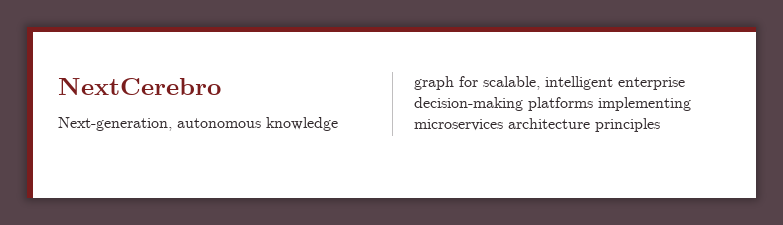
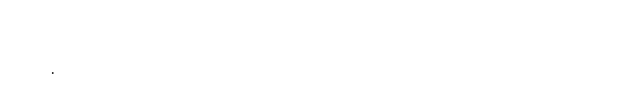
[58,78,221,95] [58,117,338,131] [414,76,685,90] [414,97,691,111] [414,118,660,132] NextCerebro // Next-generation, autonomous knowledge graph for scalable, intelligent enterprise decision-making platforms implementing microservices architecture principles -> [51,72,55,74] .

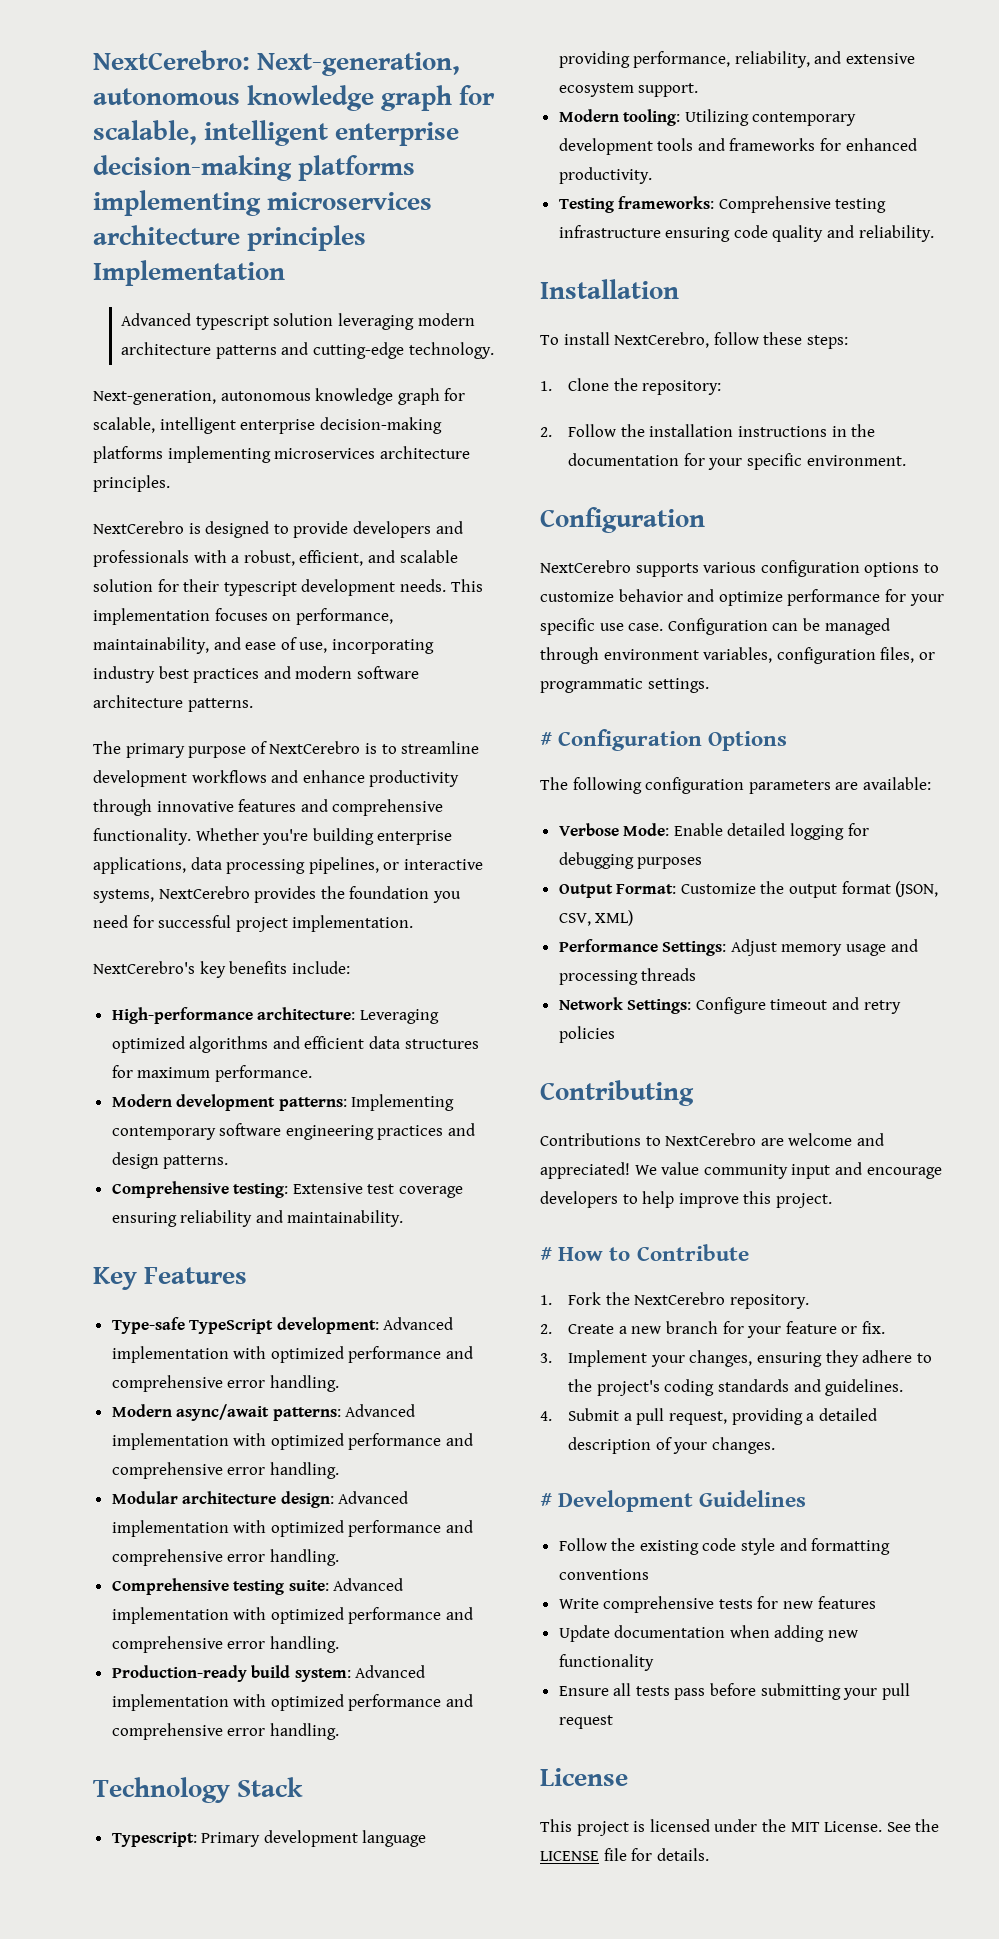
[51,72,55,74] . -> [93,50,461,76] [93,85,496,111] [93,120,460,146] [93,155,416,181] [93,190,433,216] [93,225,367,251] [93,260,285,286] [121,313,475,330] [121,342,494,359] [93,388,466,405] [93,417,442,434] [93,446,470,463] [93,475,170,492] [93,521,463,538] [93,550,458,567] [93,579,483,596] [93,608,393,625] [93,637,434,654] [93,666,419,683] [93,695,253,712] [93,741,480,758] [93,770,460,787] [93,799,444,816] [93,828,453,845] [93,857,483,874] [93,886,461,903] [93,915,414,932] [93,961,350,978] [111,1007,439,1024] [111,1036,479,1053] [111,1065,312,1082] [111,1094,455,1111] [111,1123,476,1140] [111,1152,229,1169] [111,1181,464,1198] [111,1210,404,1227] [93,1267,248,1290] [111,1317,454,1334] [111,1346,474,1363] [111,1375,339,1392] [111,1404,416,1421] [111,1433,474,1450] [111,1462,339,1479] [111,1491,409,1508] [111,1520,474,1537] [111,1549,339,1566] [111,1578,404,1595] [111,1607,474,1624] [111,1636,339,1653] [111,1665,426,1682] [111,1694,474,1711] [111,1723,339,1740] [93,1777,304,1803] [111,1830,427,1847] [558,51,916,68] [558,83,699,97] [558,109,857,126] [558,138,917,155] [558,167,652,184] [558,196,887,213] [558,225,934,242] [540,279,679,299] [540,332,848,349] [540,378,722,395] [540,424,876,437] [568,453,906,470] [540,507,705,533] [540,560,939,577] [540,589,944,606] [540,618,890,635] [540,647,935,664] [540,678,709,693] [540,729,788,751] [540,777,931,794] [558,823,869,840] [558,852,703,869] [558,881,939,898] [558,910,634,926] [558,939,918,956] [558,968,697,985] [558,997,901,1014] [558,1026,615,1043] [540,1080,694,1106] [540,1133,884,1146] [540,1162,942,1179] [540,1191,832,1208] [540,1244,749,1261] [540,1292,809,1309] [540,1321,885,1338] [540,1350,932,1367] [568,1379,904,1396] [540,1408,877,1425] [568,1437,775,1454] [540,1490,807,1512] [558,1538,891,1555] [558,1569,649,1580] [558,1596,876,1613] [558,1625,859,1642] [558,1654,654,1671] [558,1683,910,1700] [558,1715,613,1729] [540,1768,628,1786] [540,1819,940,1836] [540,1848,709,1861] NextCerebro: Next-generation, autonomous knowledge graph for scalable, intelligent enterprise decision-making platforms implementing microservices architecture principles Implementation // Advanced typescript solution leveraging modern architecture patterns and cutting-edge technology. // Next-generation, autonomous knowledge graph for scalable, intelligent enterprise decision-making platforms implementing microservices architecture principles. // NextCerebro is designed to provide developers and professionals with a robust, efficient, and scalable solution for their typescript development needs. This implementation focuses on performance, maintainability, and ease of use, incorporating industry best practices and modern software architecture patterns. // The primary purpose of NextCerebro is to streamline development workflows and enhance productivity through innovative features and comprehensive functionality. Whether you're building enterprise applications, data processing pipelines, or interactive systems, NextCerebro provides the foundation you need for successful project implementation. // NextCerebro's key benefits include: // High-performance architecture: Leveraging optimized algorithms and efficient data structures for maximum performance. // Modern development patterns: Implementing contemporary software engineering practices and design patterns. // Comprehensive testing: Extensive test coverage ensuring reliability and maintainability. // Key Features // Type-safe TypeScript development: Advanced implementation with optimized performance and comprehensive error handling. // Modern async/await patterns: Advanced implementation with optimized performance and comprehensive error handling. // Modular architecture design: Advanced implementation with optimized performance and comprehensive error handling. // Comprehensive testing suite: Advanced implementation with optimized performance and comprehensive error handling. // Production-ready build system: Advanced implementation with optimized performance and comprehensive error handling. // Technology Stack // Typescript: Primary development language providing performance, reliability, and extensive ecosystem support. // Modern tooling: Utilizing contemporary development tools and frameworks for enhanced productivity. // Testing frameworks: Comprehensive testing infrastructure ensuring code quality and reliability. // Installation // To install NextCerebro, follow these steps: // 1. Clone the repository: // 2. Follow the installation instructions in the documentation for your specific environment. // Configuration // NextCerebro supports various configuration options to customize behavior and optimize performance for your specific use case. Configuration can be managed through environment variables, configuration files, or programmatic settings. // # Configuration Options // The following configuration parameters are available: // Verbose Mode: Enable detailed logging for debugging purposes // Output Format: Customize the output format (JSON, CSV, XML) // Performance Settings: Adjust memory usage and processing threads // Network Settings: Configure timeout and retry policies // Contributing // Contributions to NextCerebro are welcome and appreciated! We value community input and encourage developers to help improve this project. // # How to Contribute // 1. Fork the NextCerebro repository. // 2. Create a new branch for your feature or fix. // 3. Implement your changes, ensuring they adhere to the project's coding standards and guidelines. // 4. Submit a pull request, providing a detailed description of your changes. // # Development Guidelines // Follow the existing code style and formatting conventions // Write comprehensive tests for new features // Update documentation when adding new functionality // Ensure all tests pass before submitting your pull request // License // This project is licensed under the MIT License. See the LICENSE file for details.

